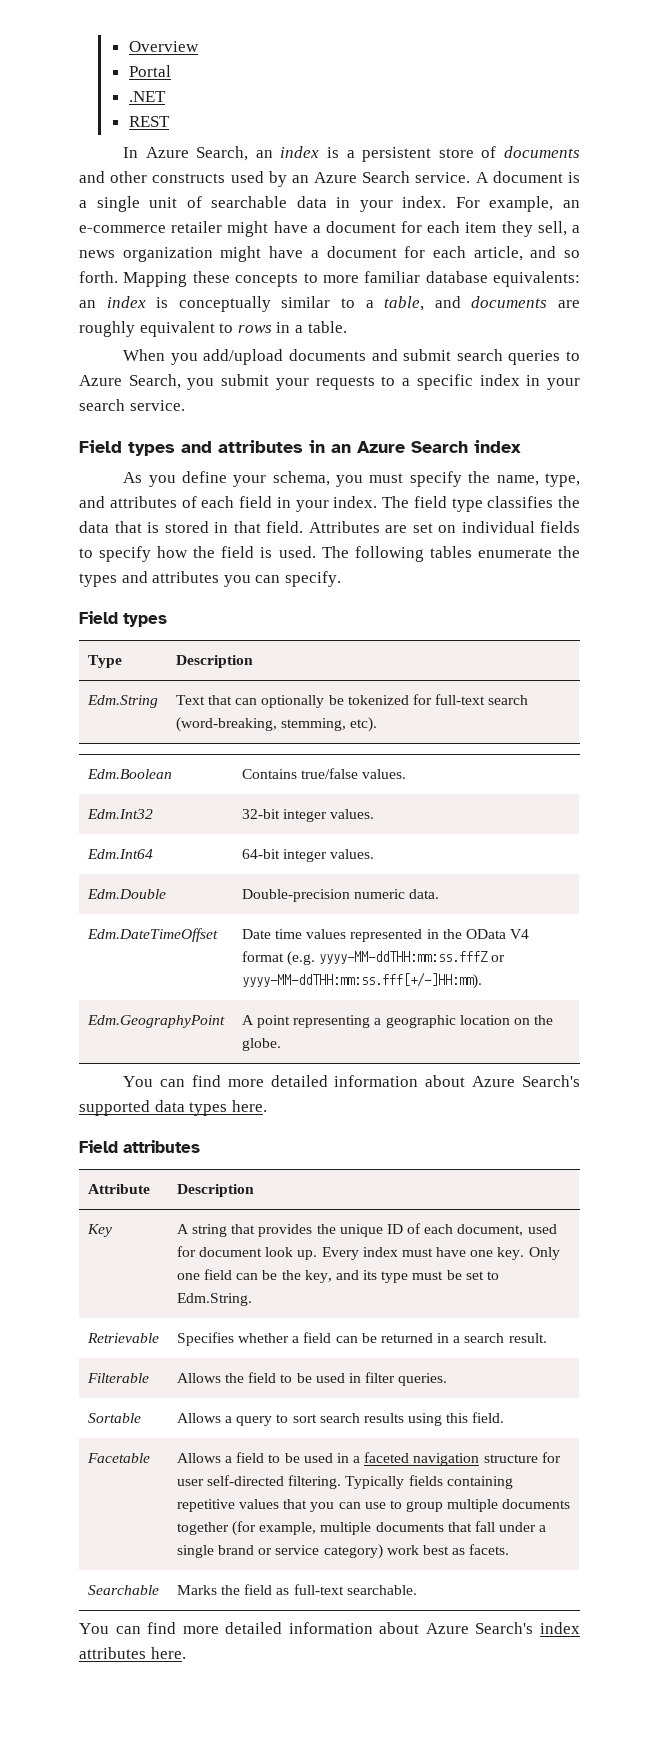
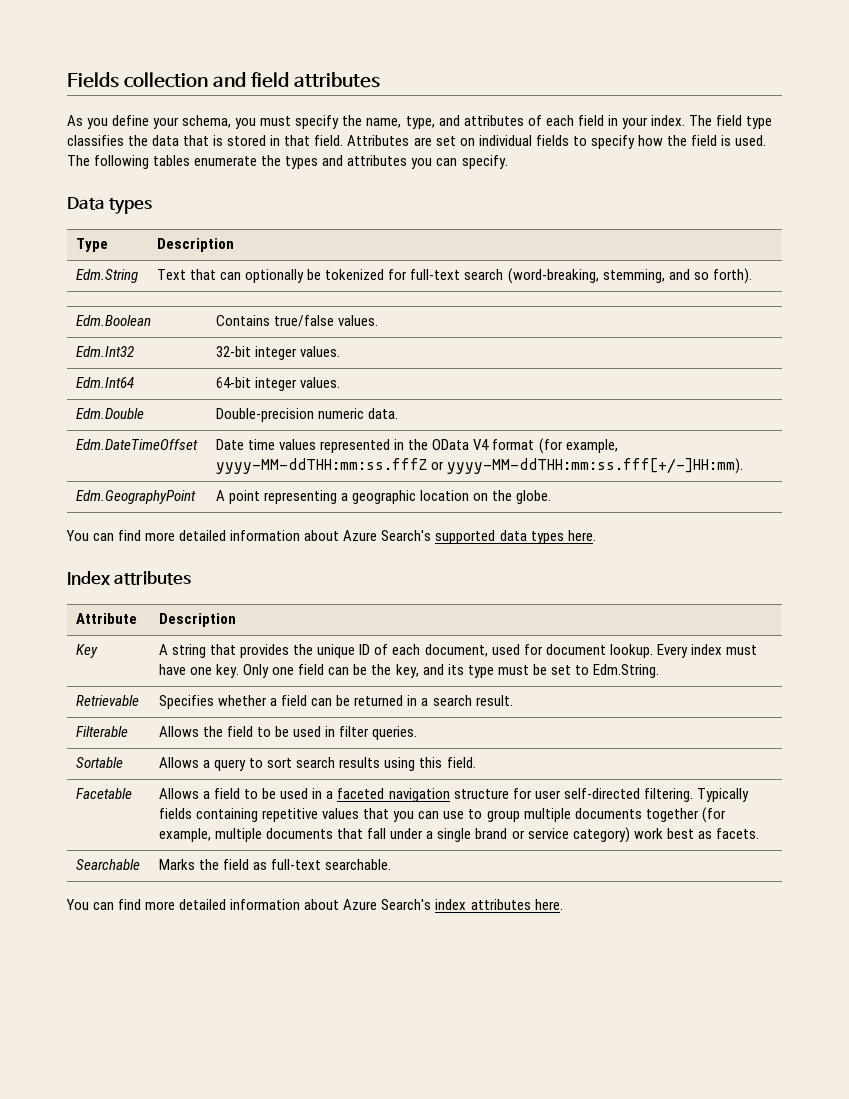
[128,41,199,52] [128,65,171,77] [128,91,166,102] [128,116,170,127] [123,146,580,162] [79,171,580,187] [79,196,580,212] [79,221,580,237] [79,246,580,262] [79,271,580,287] [79,296,581,312] [79,321,347,337] [123,349,580,365] [79,374,581,390] [79,399,185,411] [79,440,521,456] Overview // Portal // .NET // REST // In Azure Search, an index is a persistent store of documents and other constructs used by an Azure Search service. A document is a single unit of searchable data in your index. For example, an e-commerce retailer might have a document for each item they sell, a news organization might have a document for each article, and so forth. Mapping these concepts to more familiar database equivalents: an index is conceptually similar to a table, and documents are roughly equivalent to rows in a table. // When you add/upload documents and submit search queries to Azure Search, you submit your requests to a specific index in your search service. // Field types and attributes in an Azure Search index -> [67,72,380,88] Fields collection and field attributes
[79,611,118,624] Field -> [67,197,105,210] Data
[350,717,378,732] etc). -> [668,268,752,284] and so forth).
[286,951,315,966] (e.g. -> [538,438,618,454] (for example,
[79,1140,118,1153] Field -> [67,571,110,585] Index
[265,1247,318,1260] look up. -> [609,644,653,658] lookup.

